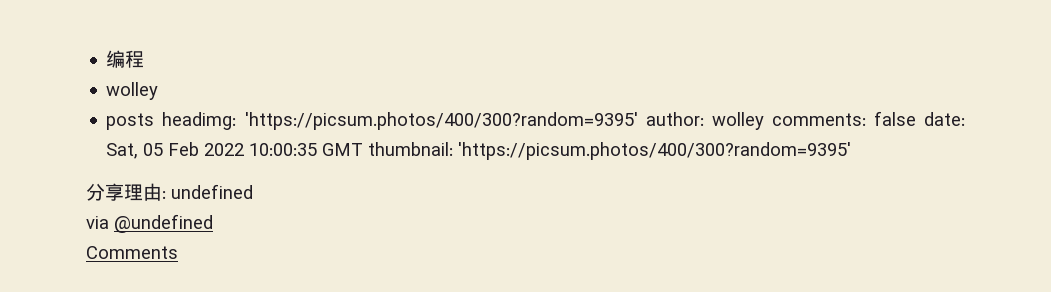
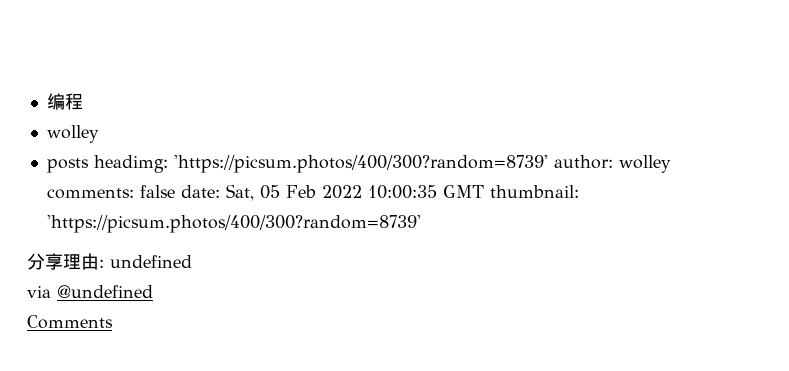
[244,112,638,130] 'https://picsum.photos/400/300?random=9395' -> [173,155,548,173] 'https://picsum.photos/400/300?random=8739'
[458,142,852,160] 'https://picsum.photos/400/300?random=9395' -> [46,215,421,233] 'https://picsum.photos/400/300?random=8739'

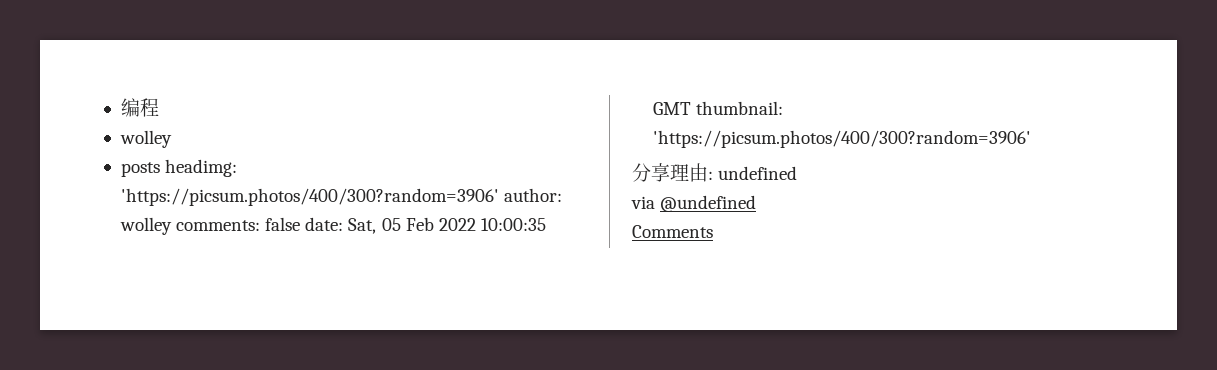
[173,155,548,173] 'https://picsum.photos/400/300?random=8739' -> [120,188,499,206] 'https://picsum.photos/400/300?random=3906'
[46,215,421,233] 'https://picsum.photos/400/300?random=8739' -> [652,130,1031,148] 'https://picsum.photos/400/300?random=3906'

